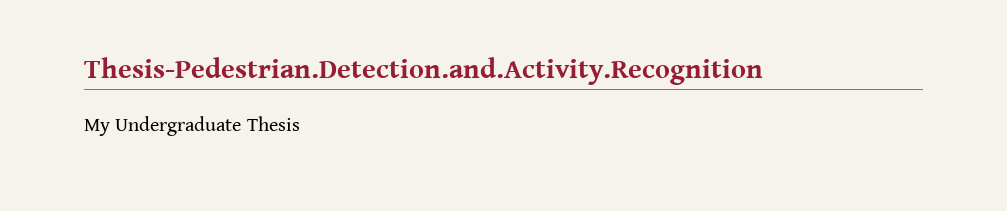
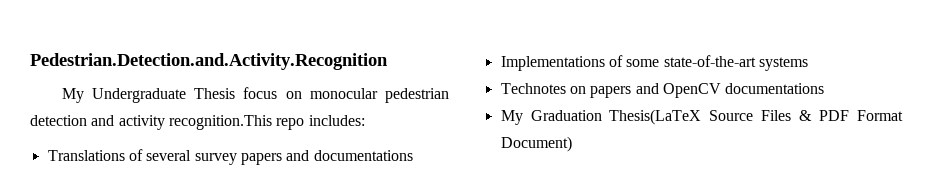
[84,57,763,85] Thesis-Pedestrian.Detection.and.Activity.Recognition -> [30,53,388,70] Pedestrian.Detection.and.Activity.Recognition
(300, 123) none -> [243,87,449,103] [30,115,365,130] [47,149,413,165] [500,55,808,71] [500,83,825,98] [500,109,903,125] [500,136,572,152] focus on monocular pedestrian detection and activity recognition.This repo includes: // Translations of several survey papers and documentations // Implementations of some state-of-the-art systems // Technotes on papers and OpenCV documentations // My Graduation Thesis(LaTeX Source Files & PDF Format Document)

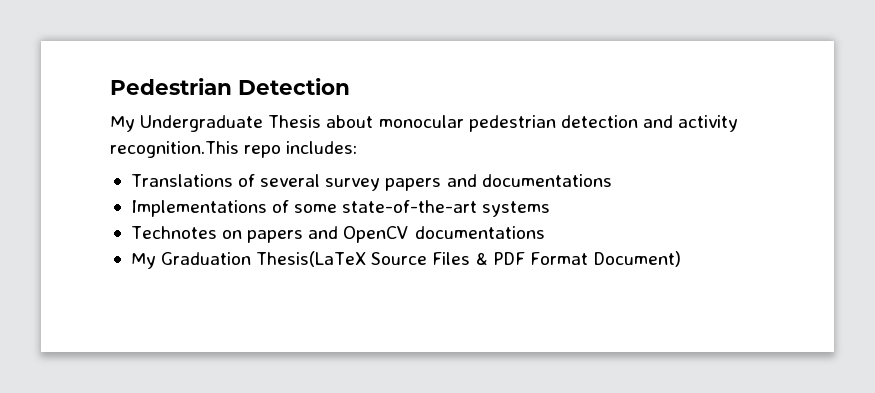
[30,53,388,70] Pedestrian.Detection.and.Activity.Recognition -> [110,78,350,95] Pedestrian Detection
[243,87,302,99] focus on -> [326,115,374,128] about

